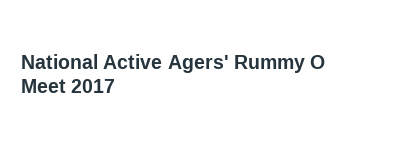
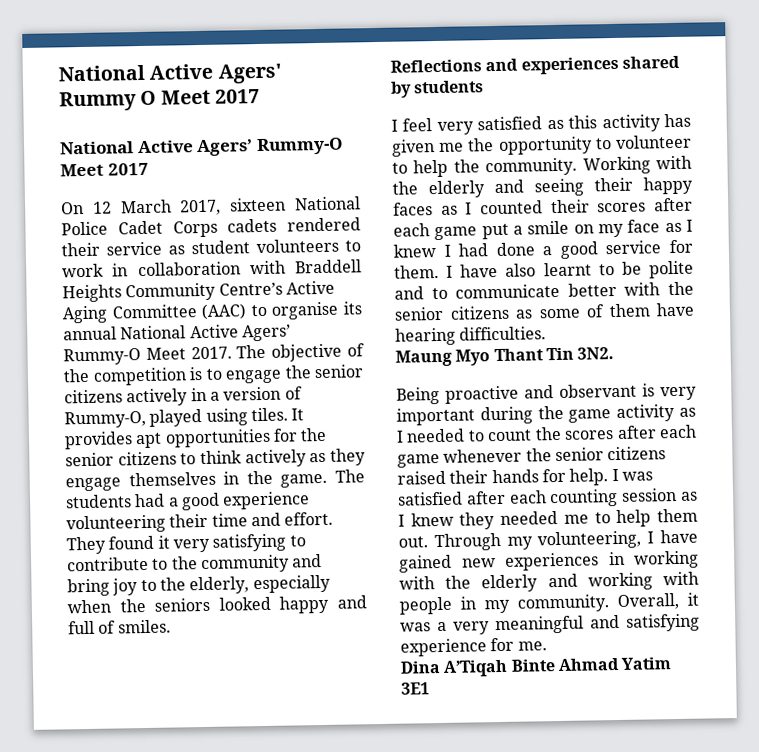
(116, 86) none -> [59,137,343,157] [60,162,149,177] [61,196,361,216] [61,217,361,238] [61,238,361,257] [62,259,362,278] [62,280,335,303] [62,301,362,324] [63,324,291,342] [63,343,365,366] [63,364,364,386] [64,386,303,407] [64,407,305,429] [64,427,328,450] [65,448,366,468] [65,469,365,492] [65,491,311,511] [66,511,334,534] [66,533,306,555] [67,553,323,574] [67,574,331,597] [67,595,367,614] [68,619,171,635] [390,55,680,75] [391,80,485,98] [391,113,691,135] [392,134,692,157] [392,155,692,178] [392,176,693,199] [393,197,693,216] [393,219,693,241] [393,239,693,259] [394,260,694,279] [394,281,694,300] [394,302,695,321] [395,326,547,346] [395,347,615,367] [396,383,697,405] [396,403,696,426] [396,424,697,443] [397,446,667,468] [397,468,653,486] [397,487,698,508] [398,508,698,530] [398,529,698,552] [399,550,699,573] [399,571,699,593] [399,592,699,615] [400,613,700,635] [400,637,547,657] [400,657,673,677] [401,682,430,695] // National Active Agers’ Rummy-O Meet 2017 // On 12 March 2017, sixteen National Police Cadet Corps cadets rendered their service as student volunteers to work in collaboration with Braddell Heights Community Centre’s Active Aging Committee (AAC) to organise its annual National Active Agers’ Rummy-O Meet 2017. The objective of the competition is to engage the senior citizens actively in a version of Rummy-O, played using tiles. It provides apt opportunities for the senior citizens to think actively as they engage themselves in the game. The students had a good experience volunteering their time and effort. They found it very satisfying to contribute to the community and bring joy to the elderly, especially when the seniors looked happy and full of smiles. // Reflections and experiences shared by students // I feel very satisfied as this activity has given me the opportunity to volunteer to help the community. Working with the elderly and seeing their happy faces as I counted their scores after each game put a smile on my face as I knew I had done a good service for them. I have also learnt to be polite and to communicate better with the senior citizens as some of them have hearing difficulties. // Maung Myo Thant Tin 3N2. // Being proactive and observant is very important during the game activity as I needed to count the scores after each game whenever the senior citizens raised their hands for help. I was satisfied after each counting session as I knew they needed me to help them out. Through my volunteering, I have gained new experiences in working with the elderly and working with people in my community. Overall, it was a very meaningful and satisfying experience for me. // Dina A’Tiqah Binte Ahmad Yatim 3E1

